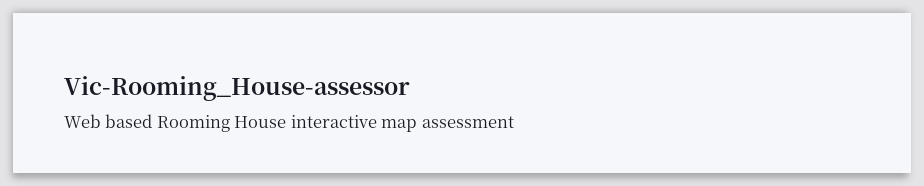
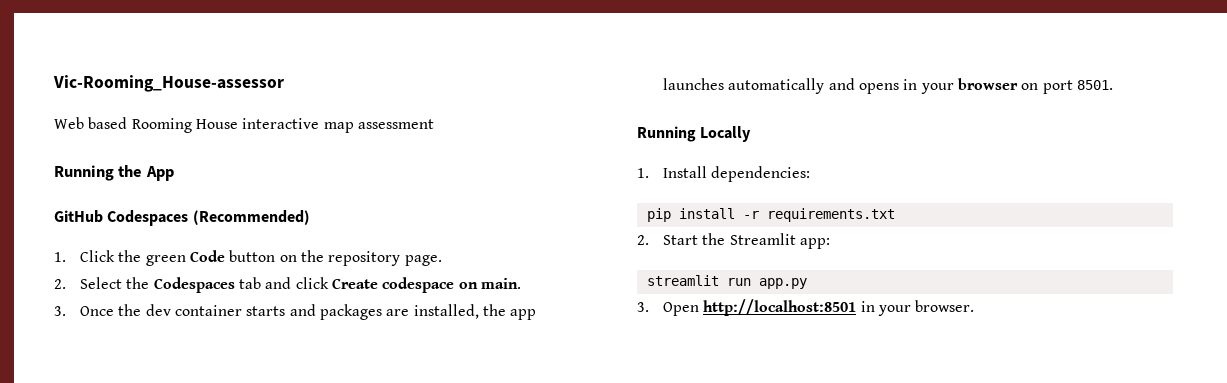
(514, 122) none -> [54,165,174,181] [54,210,310,226] [54,250,442,266] [54,277,521,293] [54,304,537,320] [663,78,1113,94] [637,126,752,142] [637,166,811,182] [646,208,895,222] [637,233,830,249] [646,275,807,289] [637,299,975,316] // Running the App // GitHub Codespaces (Recommended) // 1. Click the green Code button on the repository page. // 2. Select the Codespaces tab and click Create codespace on main. // 3. Once the dev container starts and packages are installed, the app launches automatically and opens in your browser on port 8501. // Running Locally // 1. Install dependencies: // pip install -r requirements.txt // 2. Start the Streamlit app: // streamlit run app.py // 3. Open http://localhost:8501 in your browser.

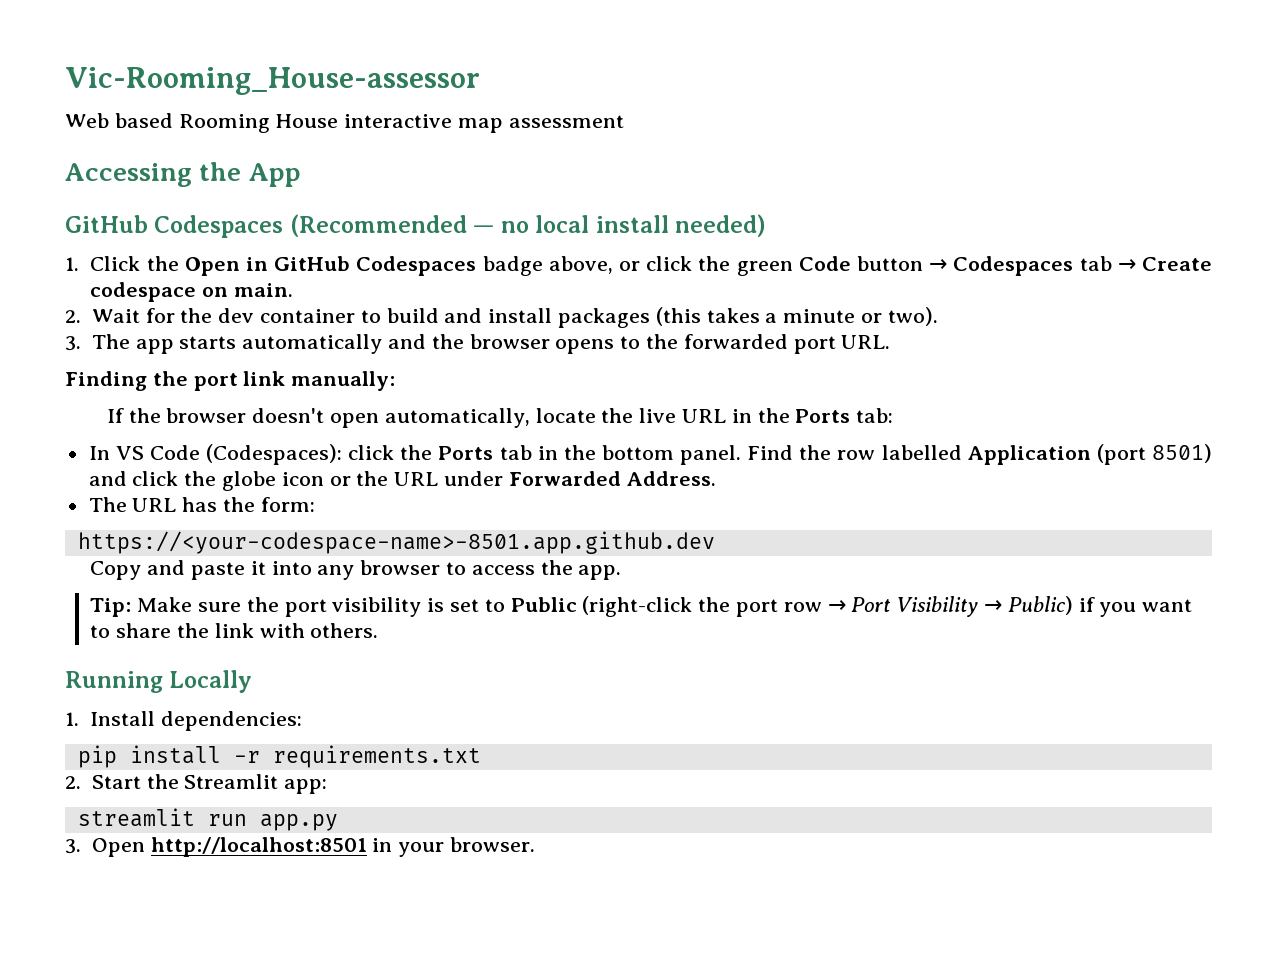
[54,165,114,181] Running -> [65,163,192,187] Accessing
[192,210,310,225] [54,250,442,266] [54,277,521,293] [54,304,537,320] [663,78,1113,94] (Recommended) // 1. Click the green Code button on the repository page. // 2. Select the Codespaces tab and click Create codespace on main. // 3. Once the dev container starts and packages are installed, the app launches automatically and opens in your browser on port 8501. -> [289,214,767,237] [65,256,1212,276] [90,282,293,302] [65,307,938,328] [65,334,891,354] [65,371,396,391] [106,408,894,428] [88,444,1212,465] [88,471,716,491] [88,497,315,512] [77,531,715,554] [90,560,622,580] [90,596,1193,617] [90,623,379,638] (Recommended — no local install needed) // 1. Click the Open in GitHub Codespaces badge above, or click the green Code button → Codespaces tab → Create codespace on main. // 2. Wait for the dev container to build and install packages (this takes a minute or two). // 3. The app starts automatically and the browser opens to the forwarded port URL. // Finding the port link manually: // If the browser doesn't open automatically, locate the live URL in the Ports tab: // In VS Code (Codespaces): click the Ports tab in the bottom panel. Find the row labelled Application (port 8501) and click the globe icon or the URL under Forwarded Address. // The URL has the form: // https://<your-codespace-name>-8501.app.github.dev // Copy and paste it into any browser to access the app. // Tip: Make sure the port visibility is set to Public (right-click the port row → Port Visibility → Public) if you want to share the link with others.

